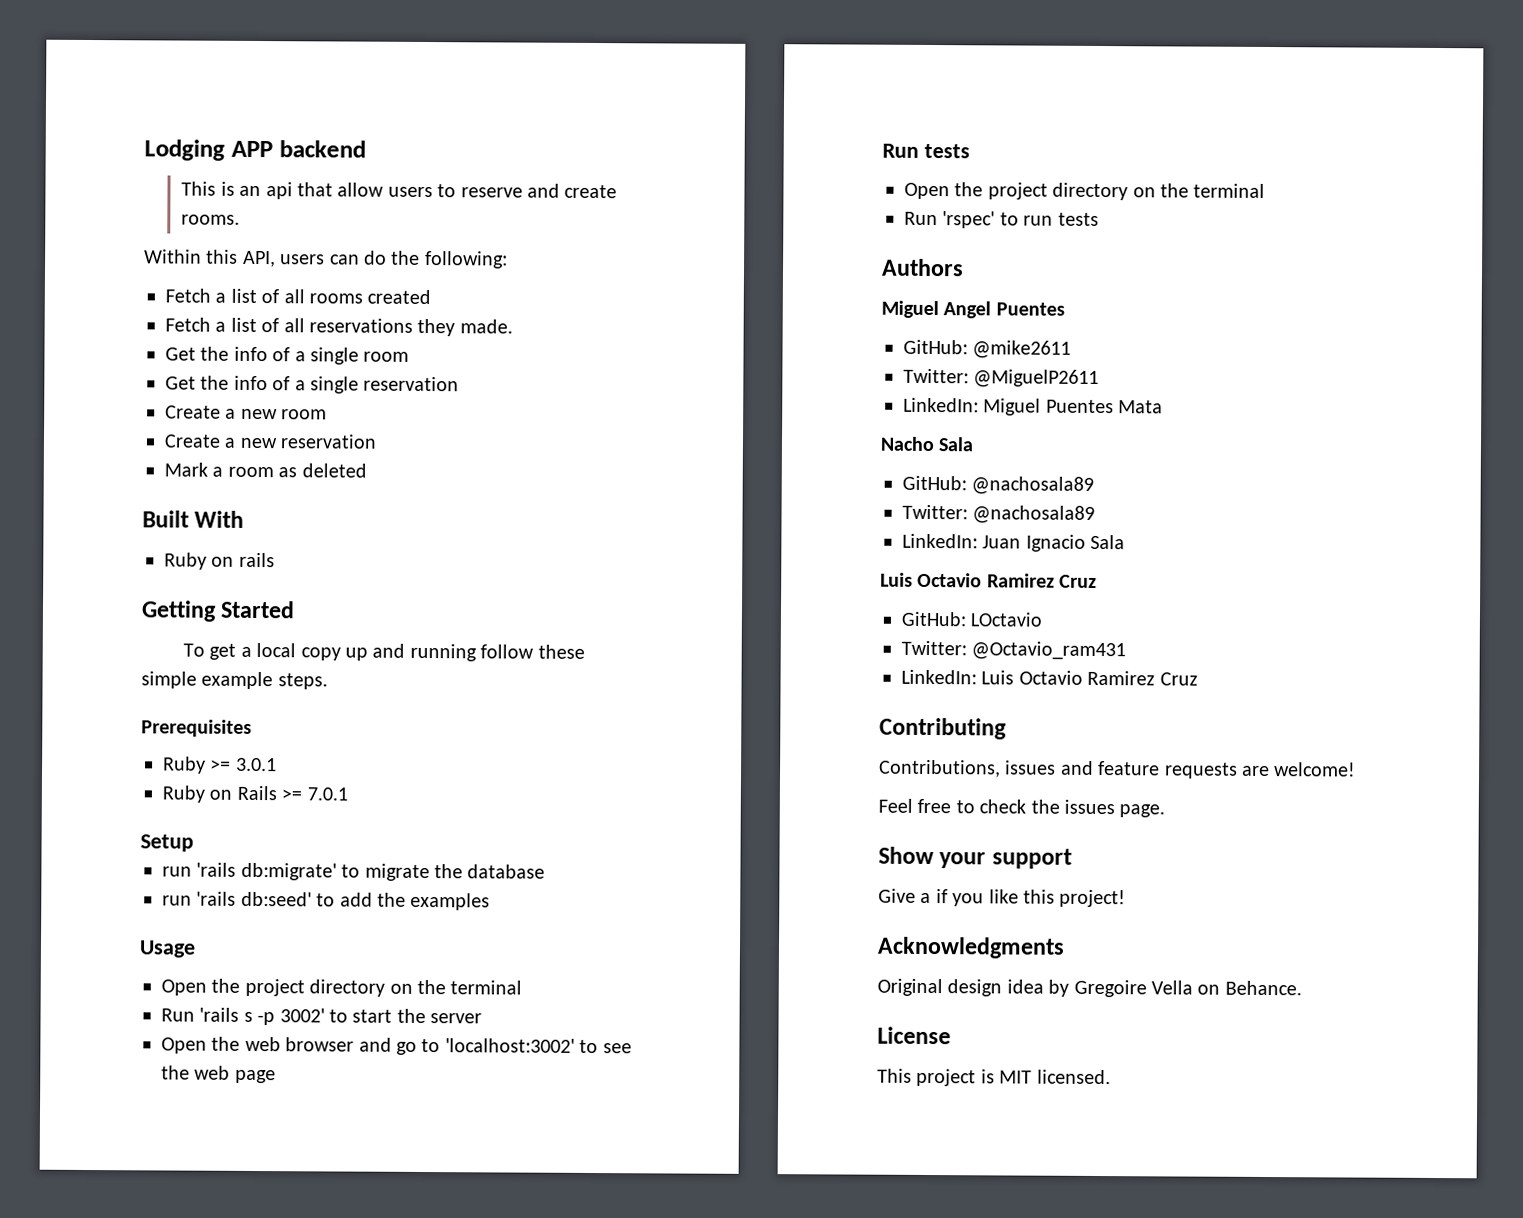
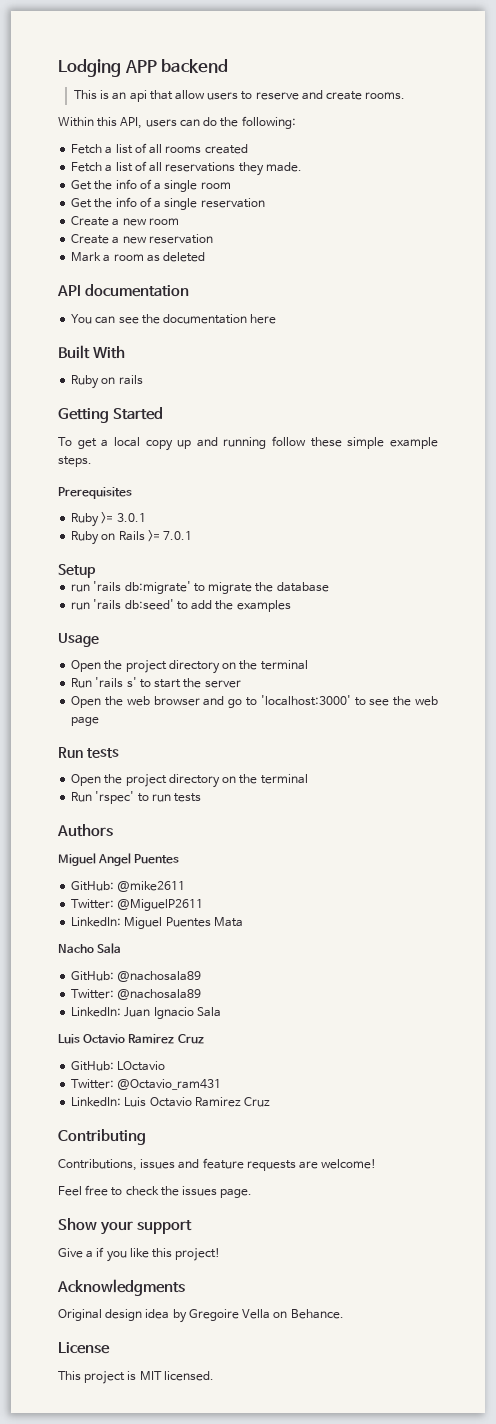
(367, 470) none -> [57,284,190,297] [71,314,277,324] // API documentation // You can see the documentation here
[243,1008,325,1026] s -p 3002' -> [126,677,137,688] s'
[444,1038,575,1053] 'localhost:3002' -> [260,695,351,706] 'localhost:3000'

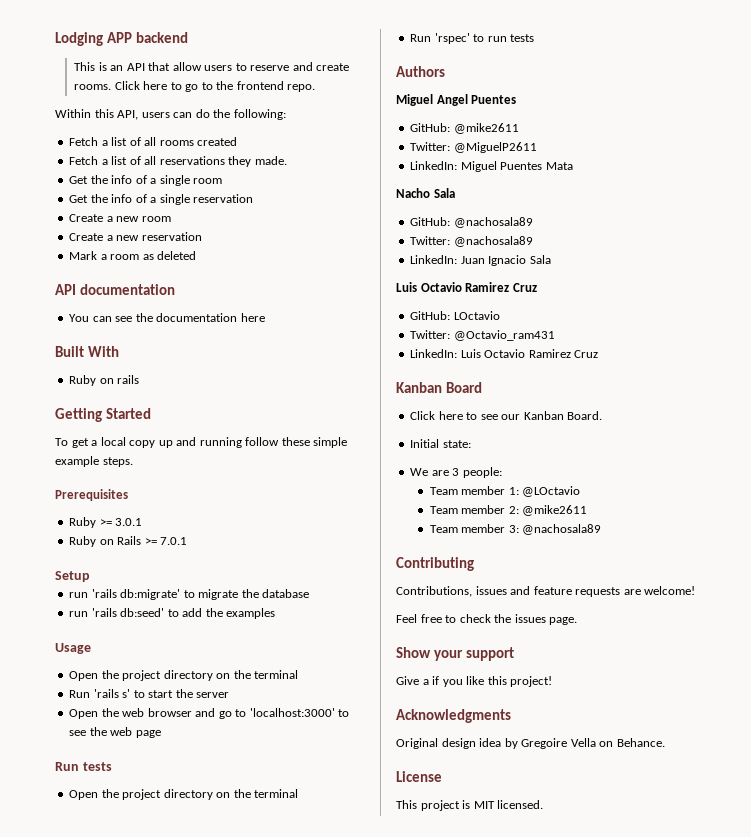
[129,90,147,102] api -> [126,63,145,71] API
(406, 96) none -> [114,81,316,92] Click here to go to the frontend repo.
(271, 1102) none -> [396,382,482,393] [410,411,603,420] [410,439,471,448] [410,467,502,478] [429,486,581,497] [429,505,588,516] [429,524,602,535] // Kanban Board // Click here to see our Kanban Board. // Initial state: // We are 3 people: // Team member 1: @LOctavio // Team member 2: @mike2611 // Team member 3: @nachosala89

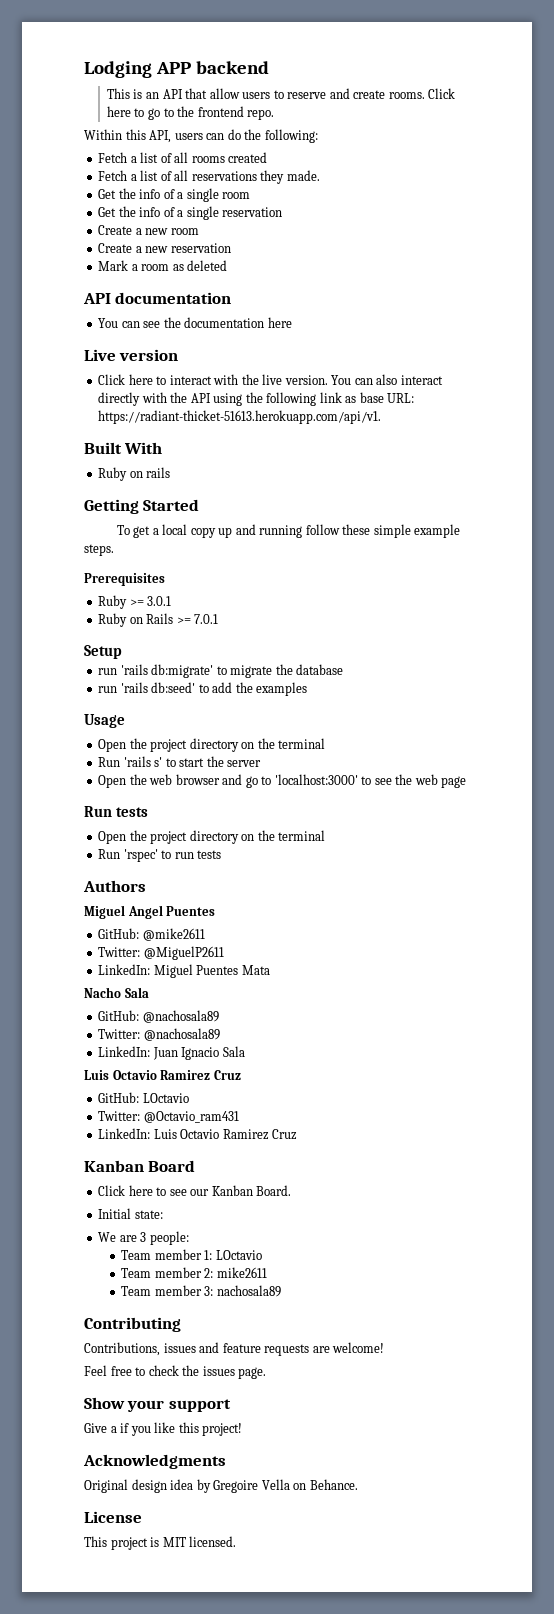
(265, 317) none -> [84,349,179,361] [98,374,443,385] [98,392,415,406] [98,410,382,424] // Live version // Click here to interact with the live version. You can also interact directly with the API using the following link as base URL: https://radiant-thicket-51613.herokuapp.com/api/v1.
[522,486,581,497] @LOctavio -> [215,1250,262,1260] LOctavio
[522,505,588,516] @mike2611 -> [216,1267,267,1278] mike2611
[522,524,602,535] @nachosala89 -> [216,1285,281,1297] nachosala89

